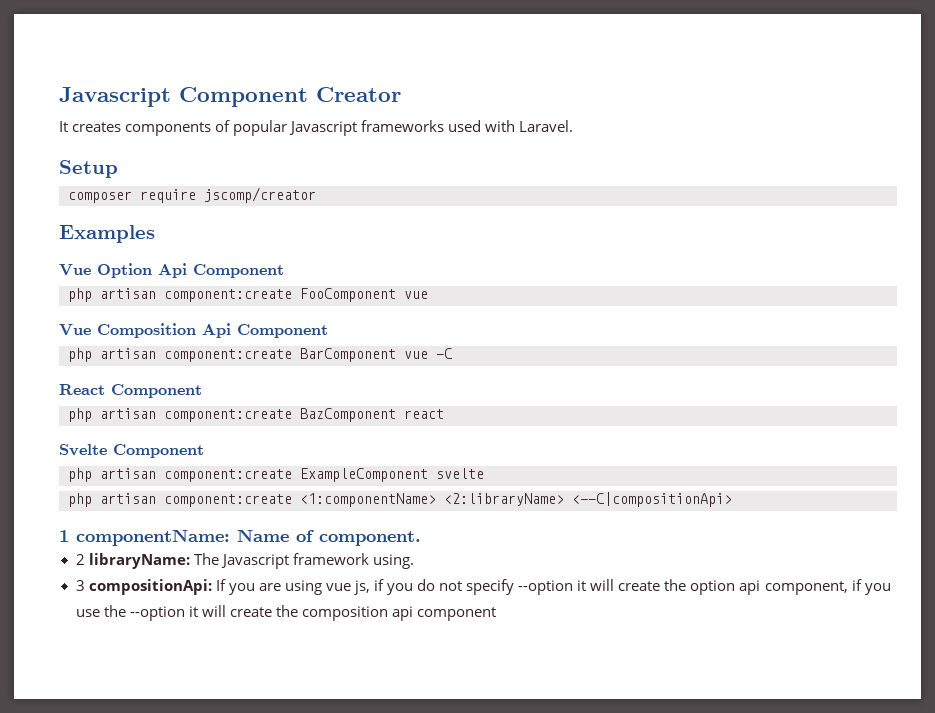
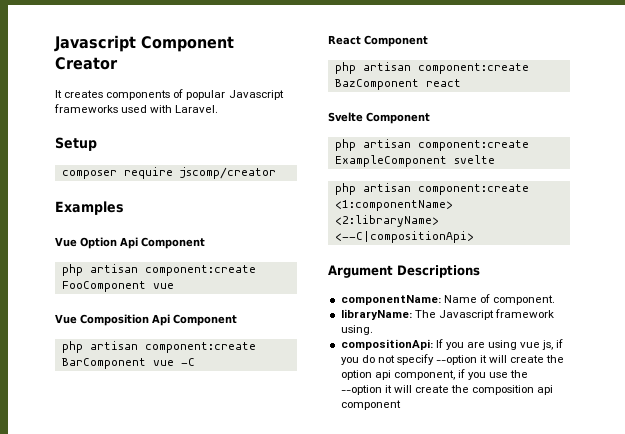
[59,530,69,542] 1 -> [328,265,480,278] Argument Descriptions //
[75,554,85,565] 2 -> (555, 300) none
[75,580,85,591] 3 -> (373, 330) none

